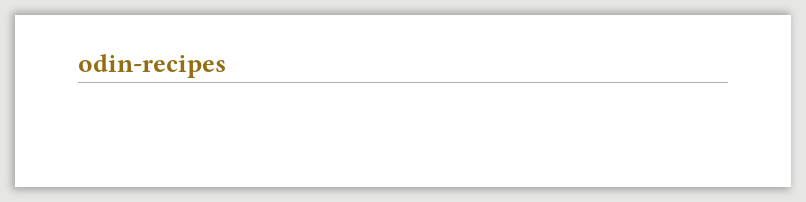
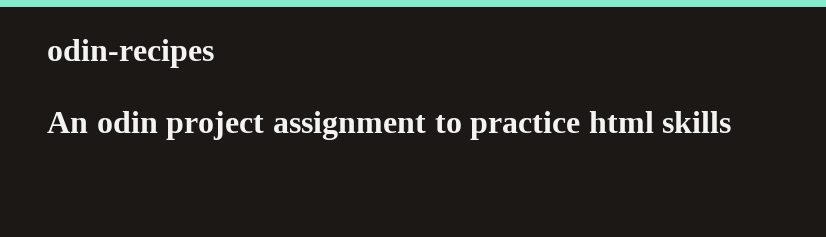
(226, 66) none -> [47,111,732,140] // An odin project assignment to practice html skills

